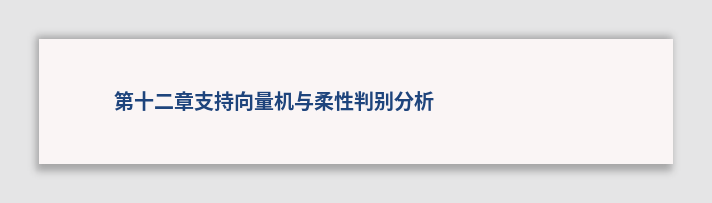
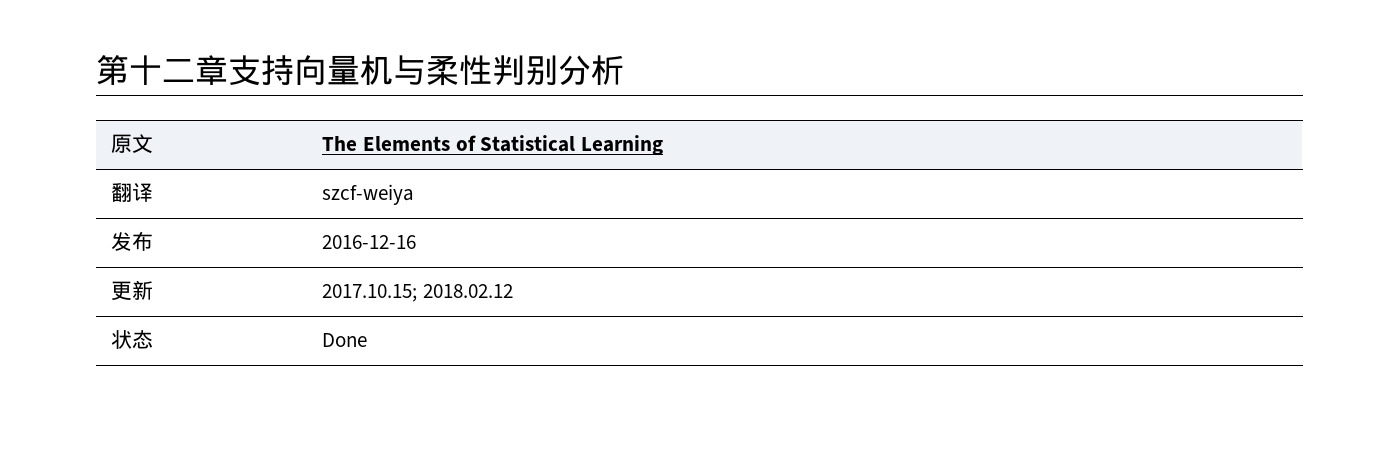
(434, 101) none -> [111,134,154,154] [322,135,663,155] [111,183,154,202] [322,184,415,205] [111,231,154,251] [322,235,417,249] [111,280,154,301] [322,284,513,302] [111,330,154,349] [322,333,368,347] // 原文 | The Elements of Statistical Learning // 翻译 | szcf-weiya // 发布 | 2016-12-16 // 更新 | 2017.10.15; 2018.02.12 // 状态 | Done

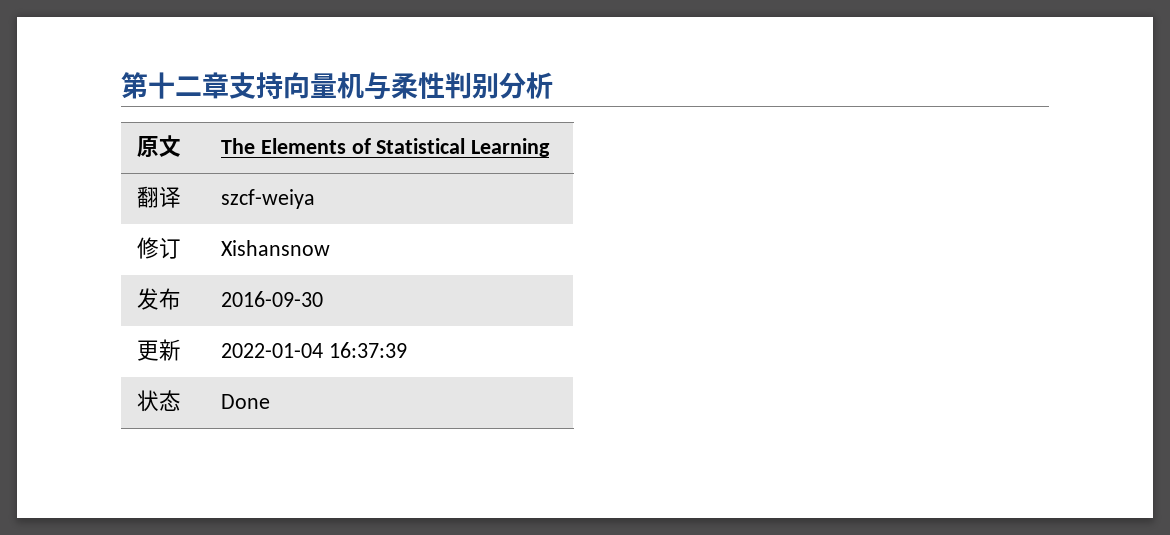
(415, 194) none -> [136,237,181,259] [220,240,330,256] // 修订 | Xishansnow
[322,235,417,249] 2016-12-16 -> [220,291,323,307] 2016-09-30
[322,284,513,302] 2017.10.15; 2018.02.12 -> [220,342,407,358] 2022-01-04 16:37:39

